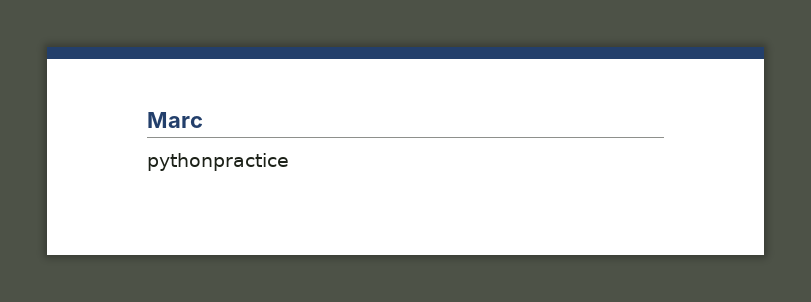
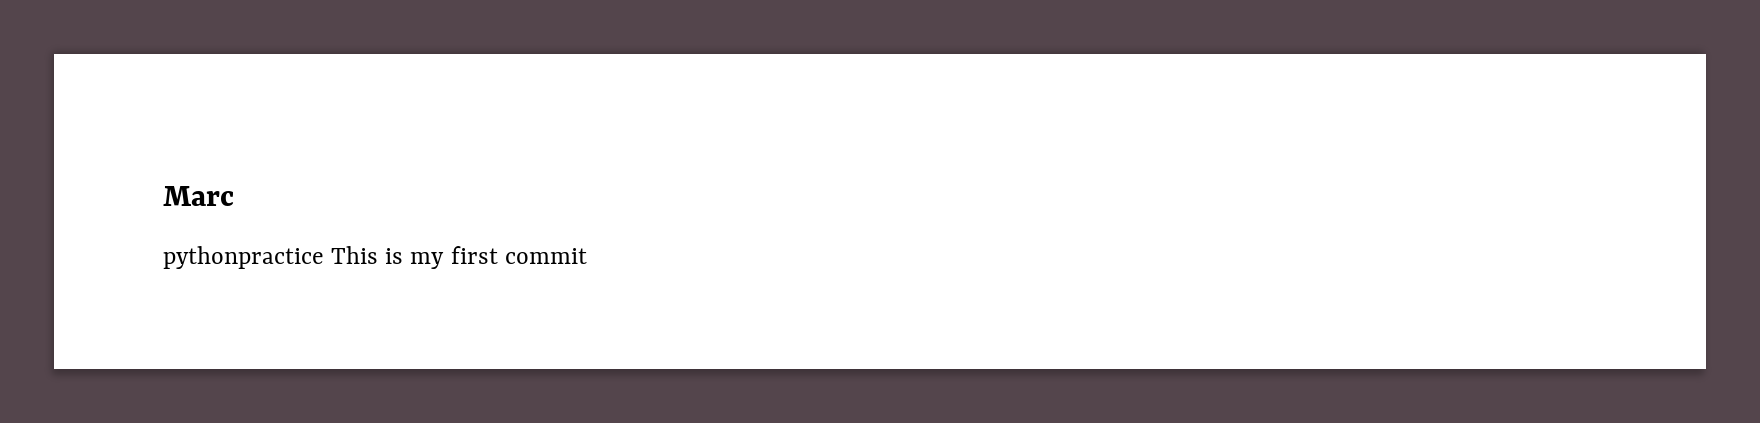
(289, 162) none -> [331,246,587,269] This is my first commit

